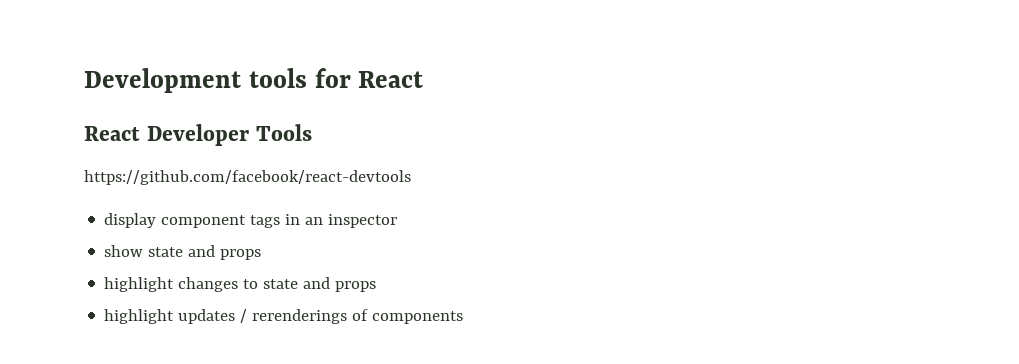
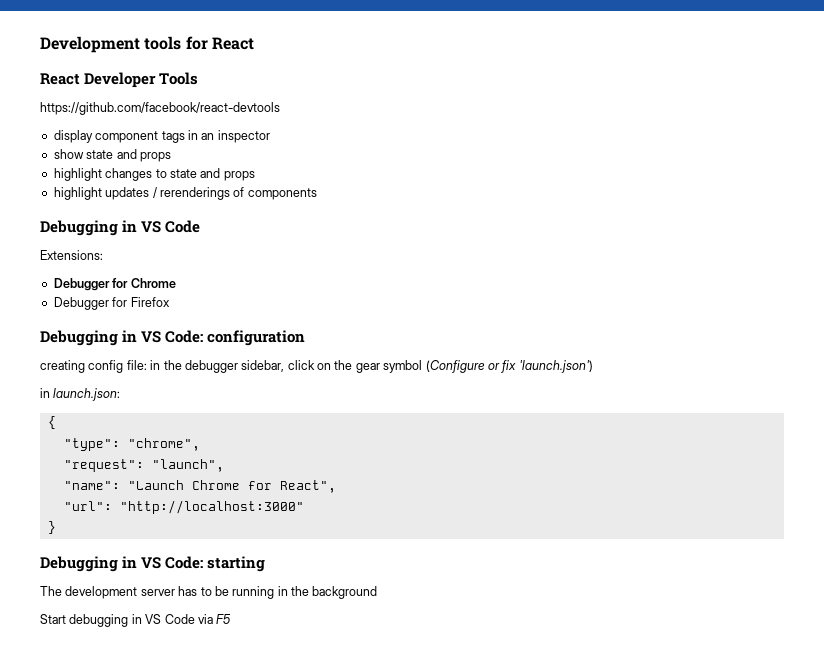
(464, 317) none -> [40,220,201,236] [40,250,103,260] [53,278,176,291] [53,297,170,310] [40,330,306,346] [40,360,593,373] [40,388,121,401] [47,416,56,429] [63,438,200,451] [63,459,224,472] [63,480,336,493] [63,500,304,514] [47,521,56,534] [40,556,266,572] [40,586,378,599] [40,614,232,627] // Debugging in VS Code // Extensions: // Debugger for Chrome // Debugger for Firefox // Debugging in VS Code: configuration // creating config file: in the debugger sidebar, click on the gear symbol (Configure or fix 'launch.json') // in launch.json: // { // "type": "chrome", // "request": "launch", // "name": "Launch Chrome for React", // "url": "http://localhost:3000" // } // Debugging in VS Code: starting // The development server has to be running in the background // Start debugging in VS Code via F5

